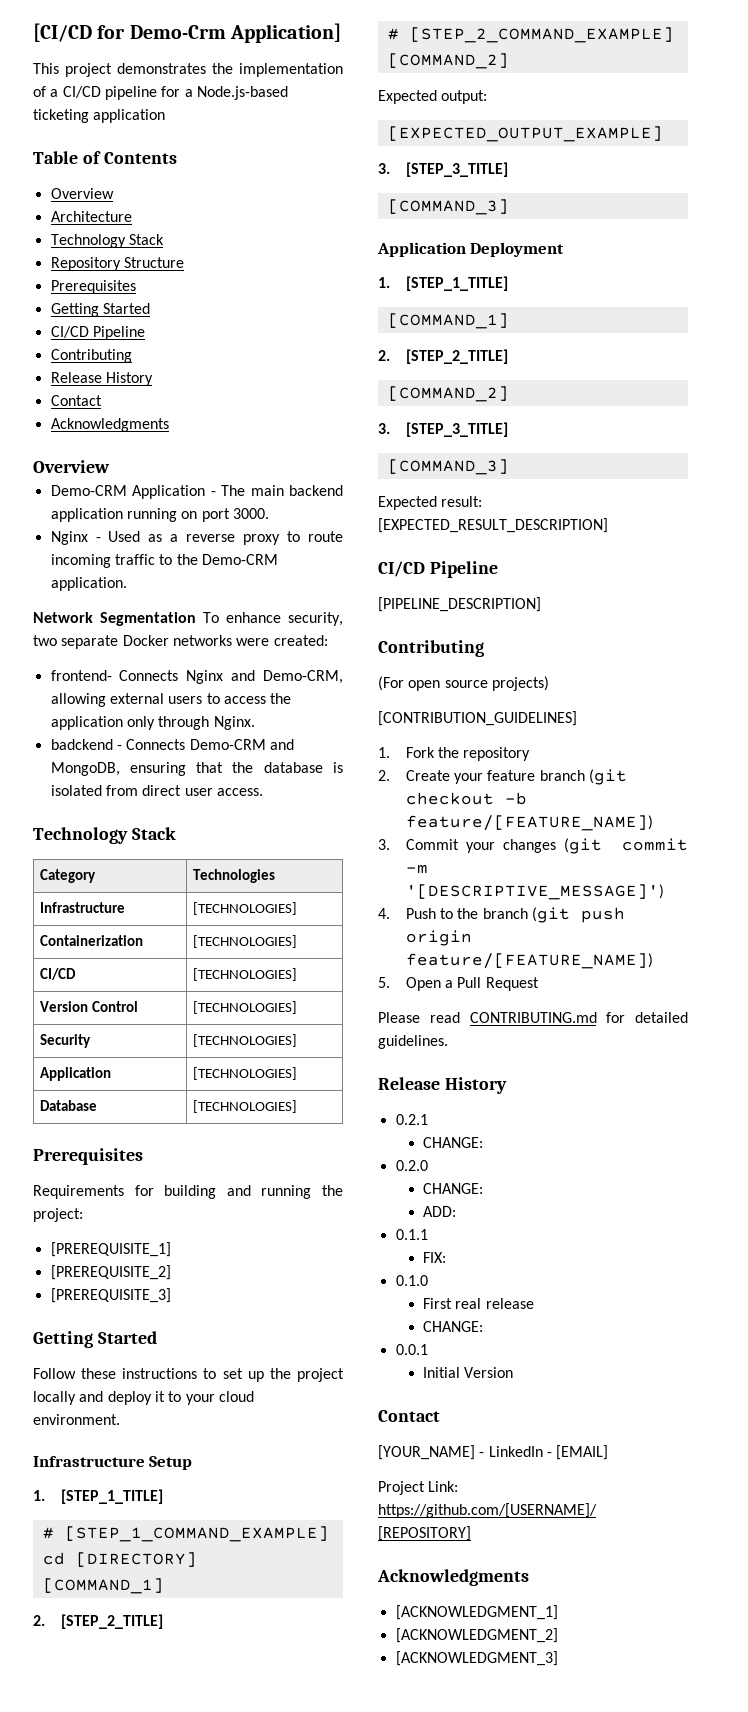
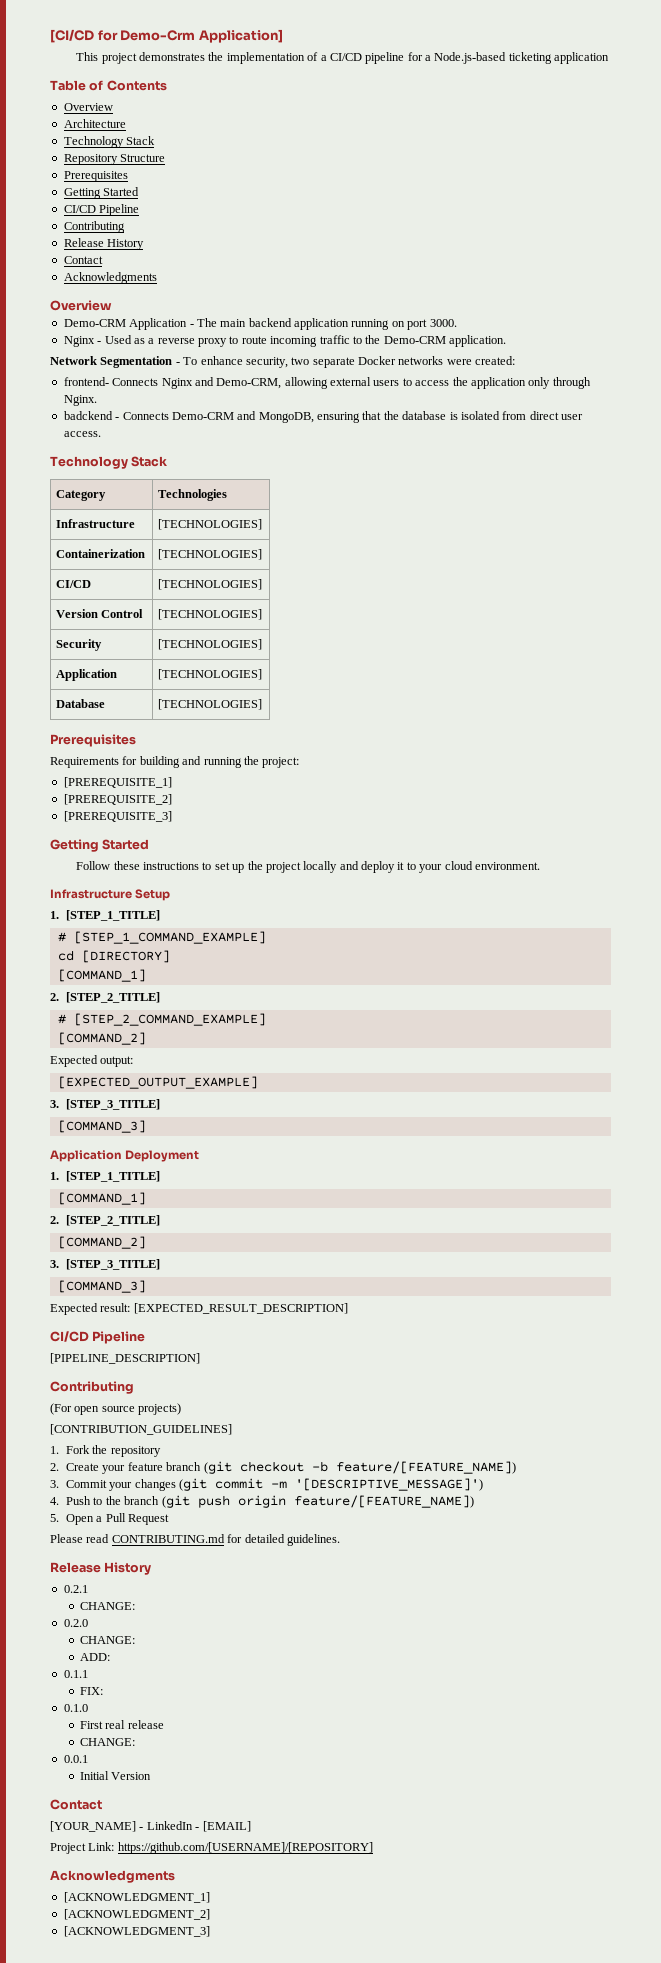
(196, 619) none -> [175,362,180,365] -

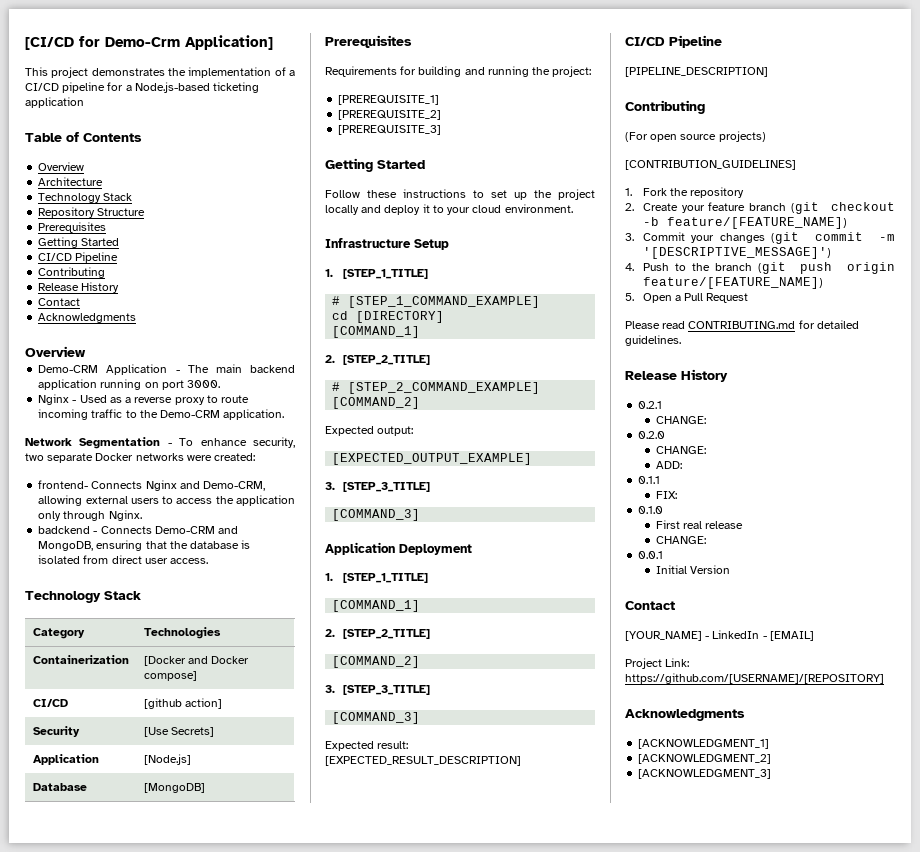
[56,519,136,528] [158,519,263,530] // Infrastructure | [TECHNOLOGIES] -> (221, 633) none
[158,549,263,560] [56,580,92,588] [158,579,263,590] [56,609,144,618] [158,609,263,620] [TECHNOLOGIES] // CI/CD | [TECHNOLOGIES] // Version Control | [TECHNOLOGIES] -> [143,656,249,666] [143,671,197,681] [32,699,68,707] [143,698,222,709] [Docker and Docker compose] // CI/CD | [github action]
[158,639,263,650] [TECHNOLOGIES] -> [143,727,214,737] [Use Secrets]
[158,669,263,680] [TECHNOLOGIES] -> [143,754,191,765] [Node.js]
[158,699,263,710] [TECHNOLOGIES] -> [143,783,205,793] [MongoDB]

